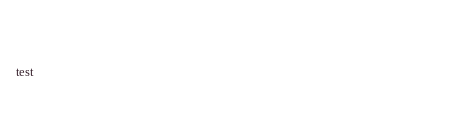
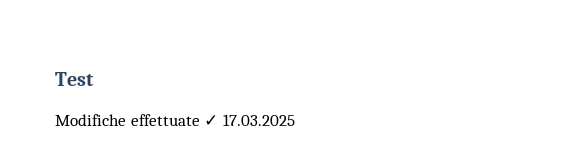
[16,68,34,76] test -> [55,72,94,86] [55,114,295,126] Test // Modifiche effettuate ✓ 17.03.2025

